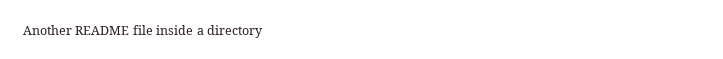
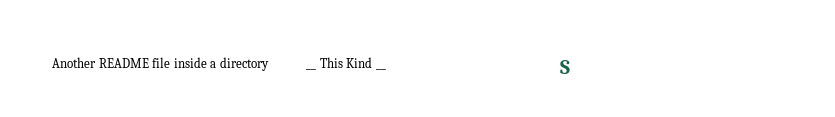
(263, 31) none -> [306,68,316,70] [319,57,373,68] [375,68,386,70] [560,60,570,74] __ This Kind __ // S

